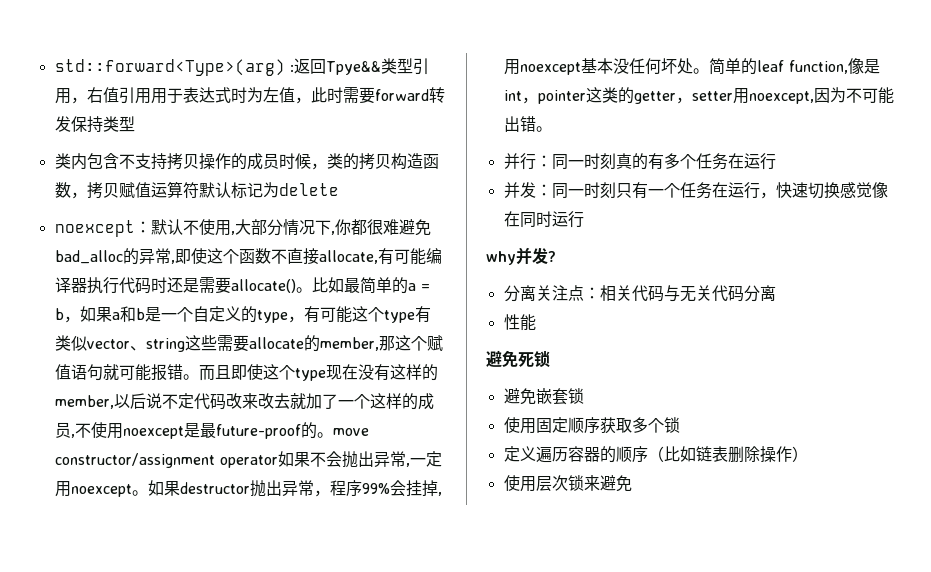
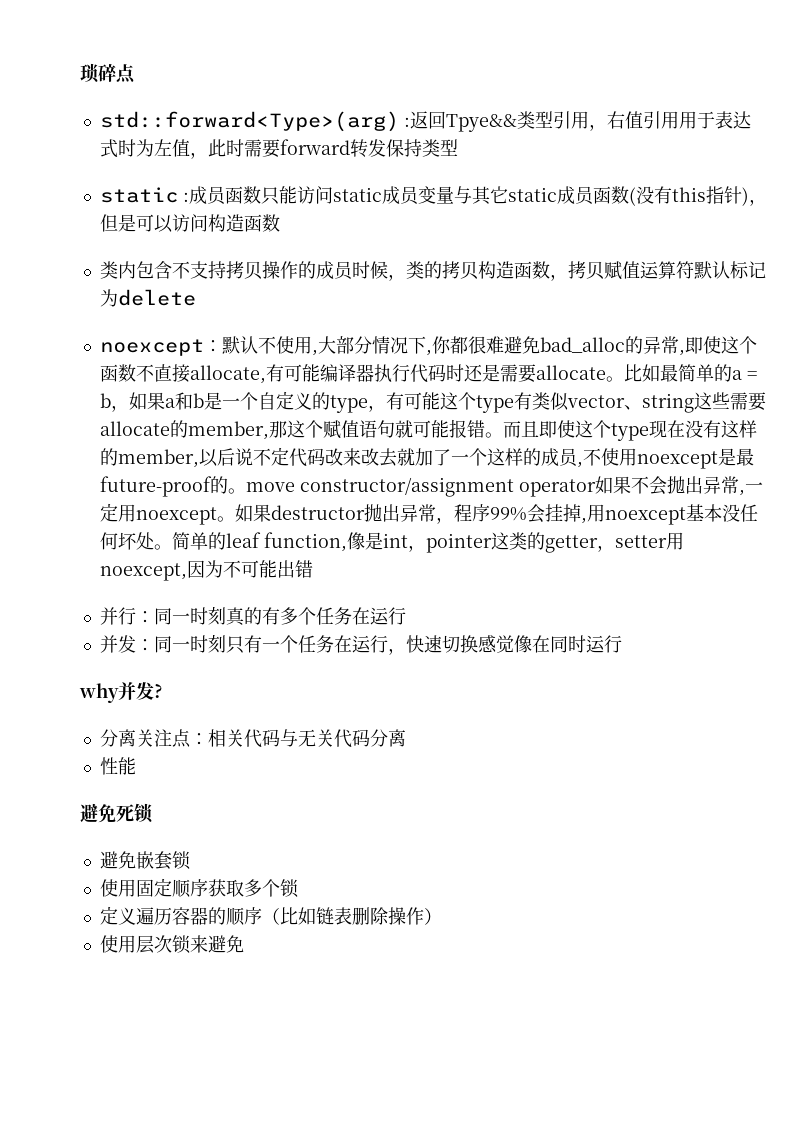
(54, 67) none -> [80,63,136,84] 琐碎点 //
(135, 124) none -> [99,186,767,206] [99,214,280,233] // static :成员函数只能访问static成员变量与其它static成员函数(没有this指针)，但是可以访问构造函数
[230,279,296,293] allocate() -> [535,365,606,380] allocate
[535,126,552,132] 。 -> (313, 569) none

